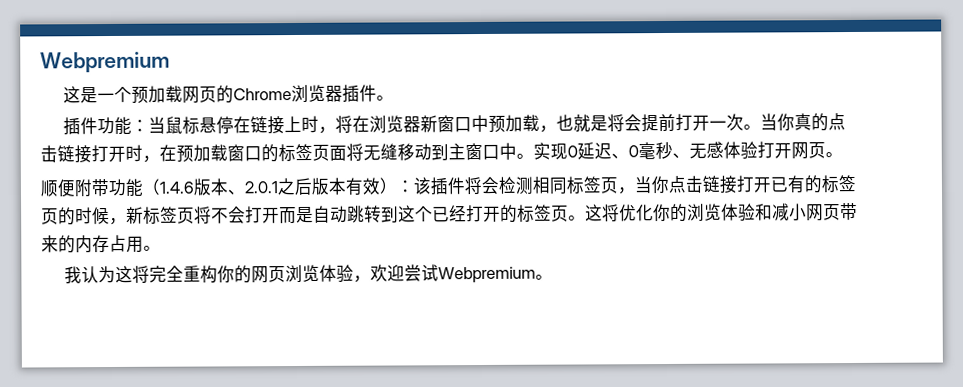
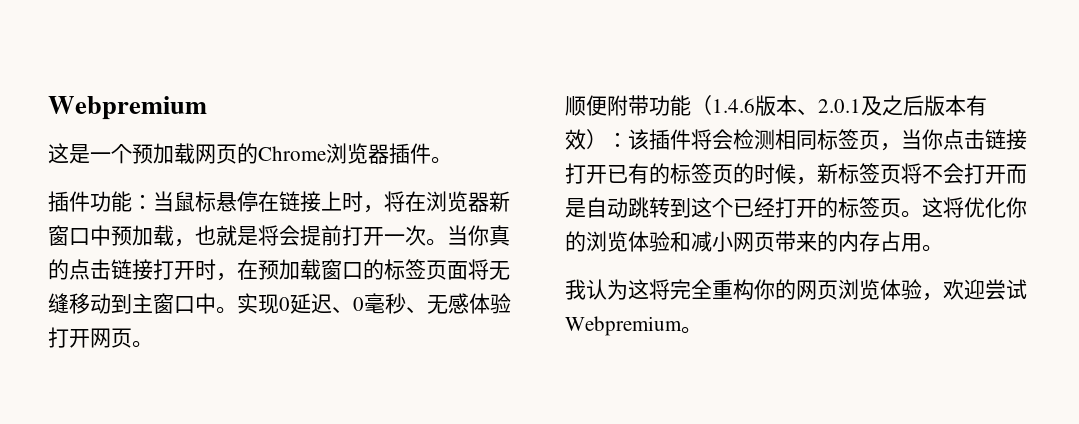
(278, 187) none -> [861,96,882,116] 及

